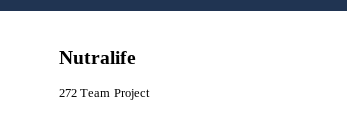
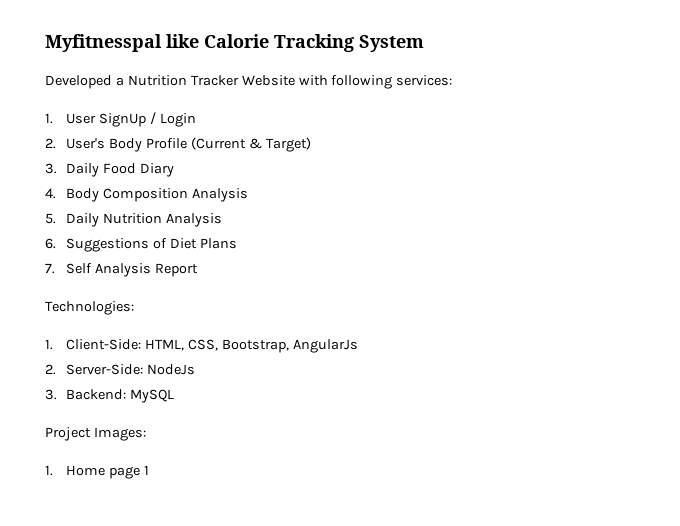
[59,51,136,64] [59,89,150,100] Nutralife // 272 Team Project -> [45,34,424,52] [45,75,453,89] [45,112,196,127] [45,137,311,152] [45,163,174,177] [45,188,248,202] [45,213,222,227] [45,238,237,252] [45,263,198,277] [45,301,134,315] [45,339,358,353] [45,364,195,375] [45,389,174,403] [45,427,146,441] [45,465,149,479] Myfitnesspal like Calorie Tracking System // Developed a Nutrition Tracker Website with following services: // 1. User SignUp / Login // 2. User's Body Profile (Current & Target) // 3. Daily Food Diary // 4. Body Composition Analysis // 5. Daily Nutrition Analysis // 6. Suggestions of Diet Plans // 7. Self Analysis Report // Technologies: // 1. Client-Side: HTML, CSS, Bootstrap, AngularJs // 2. Server-Side: NodeJs // 3. Backend: MySQL // Project Images: // 1. Home page 1

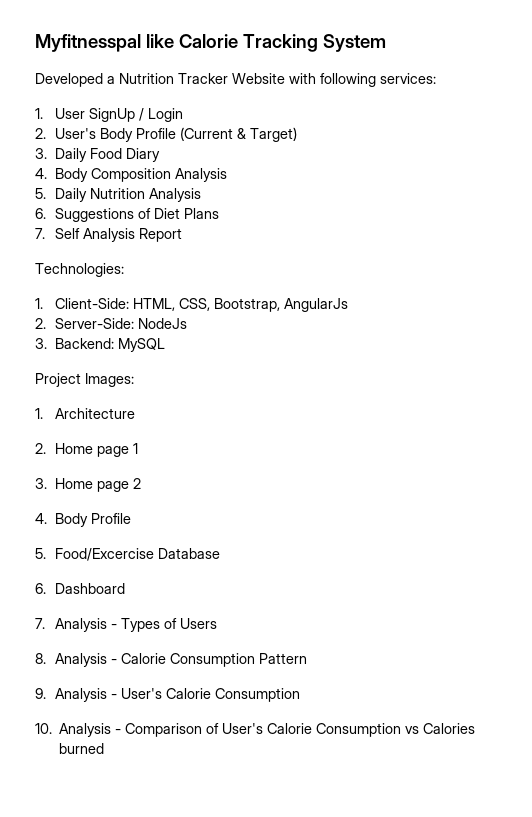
(53, 470) none -> [54,408,135,419] [35,443,46,454] Architecture // 2.
(149, 470) none -> [35,478,141,492] [35,513,131,527] [35,548,220,561] [35,583,125,594] [35,618,217,632] [35,653,307,667] [35,688,300,702] [35,723,476,737] [59,743,105,754] // 3. Home page 2 // 4. Body Profile // 5. Food/Excercise Database // 6. Dashboard // 7. Analysis - Types of Users // 8. Analysis - Calorie Consumption Pattern // 9. Analysis - User's Calorie Consumption // 10. Analysis - Comparison of User's Calorie Consumption vs Calories burned

